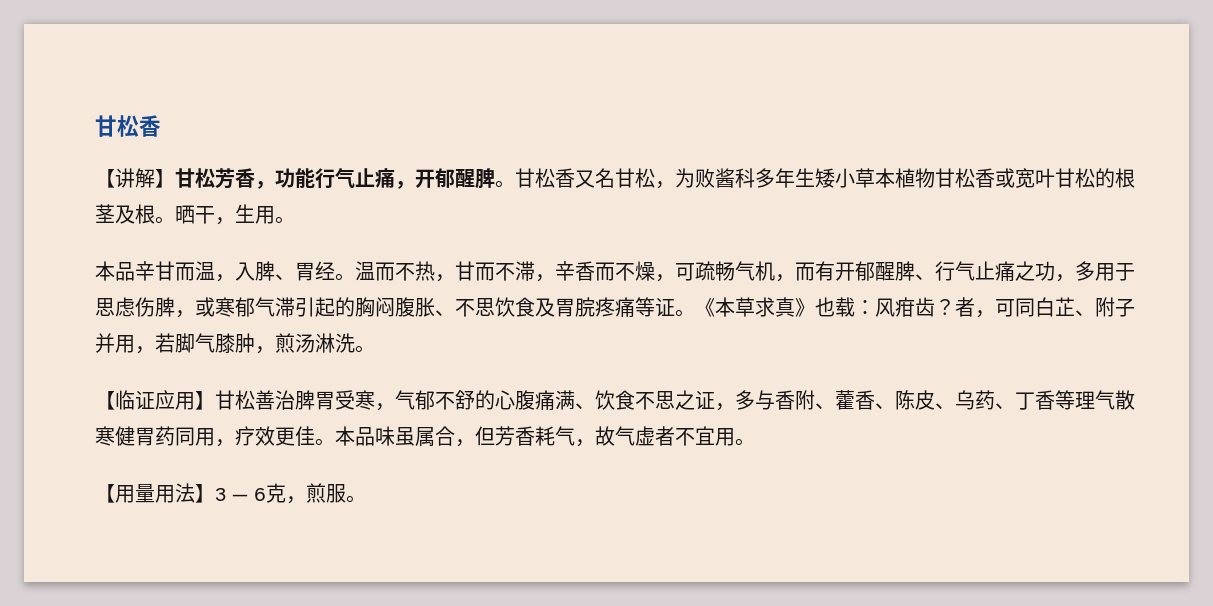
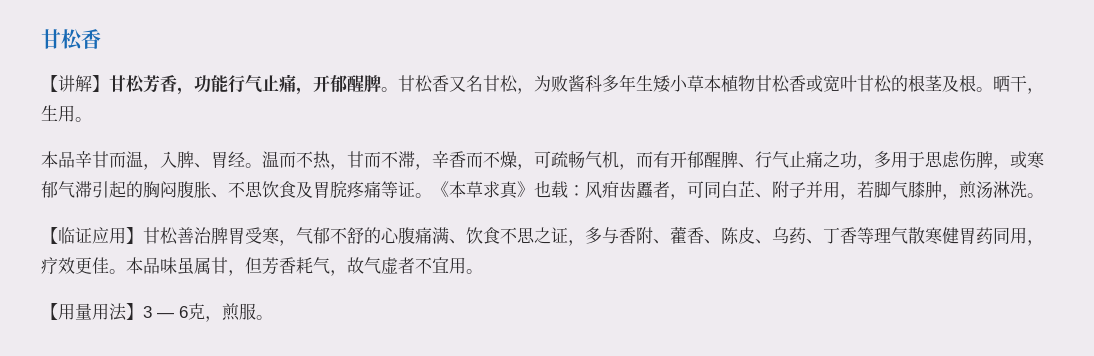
[935,299,955,315] ？ -> [636,181,653,199] 䘌
[435,426,455,446] 合 -> [211,257,228,274] 甘

